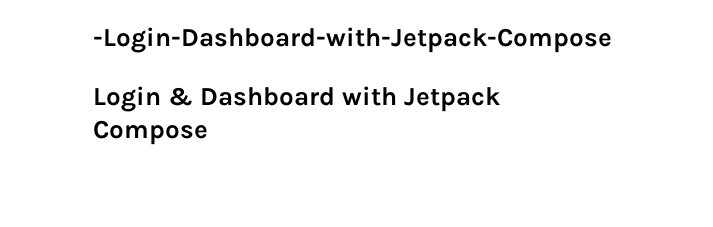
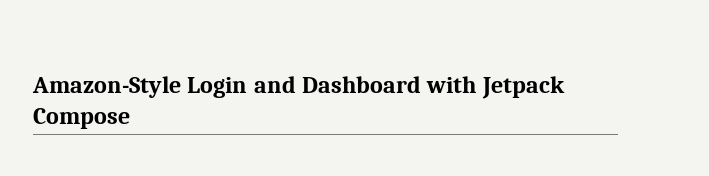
[93,27,612,53] [93,86,194,112] -Login-Dashboard-with-Jetpack-Compose // Login & -> [32,76,296,98] Amazon-Style Login and

